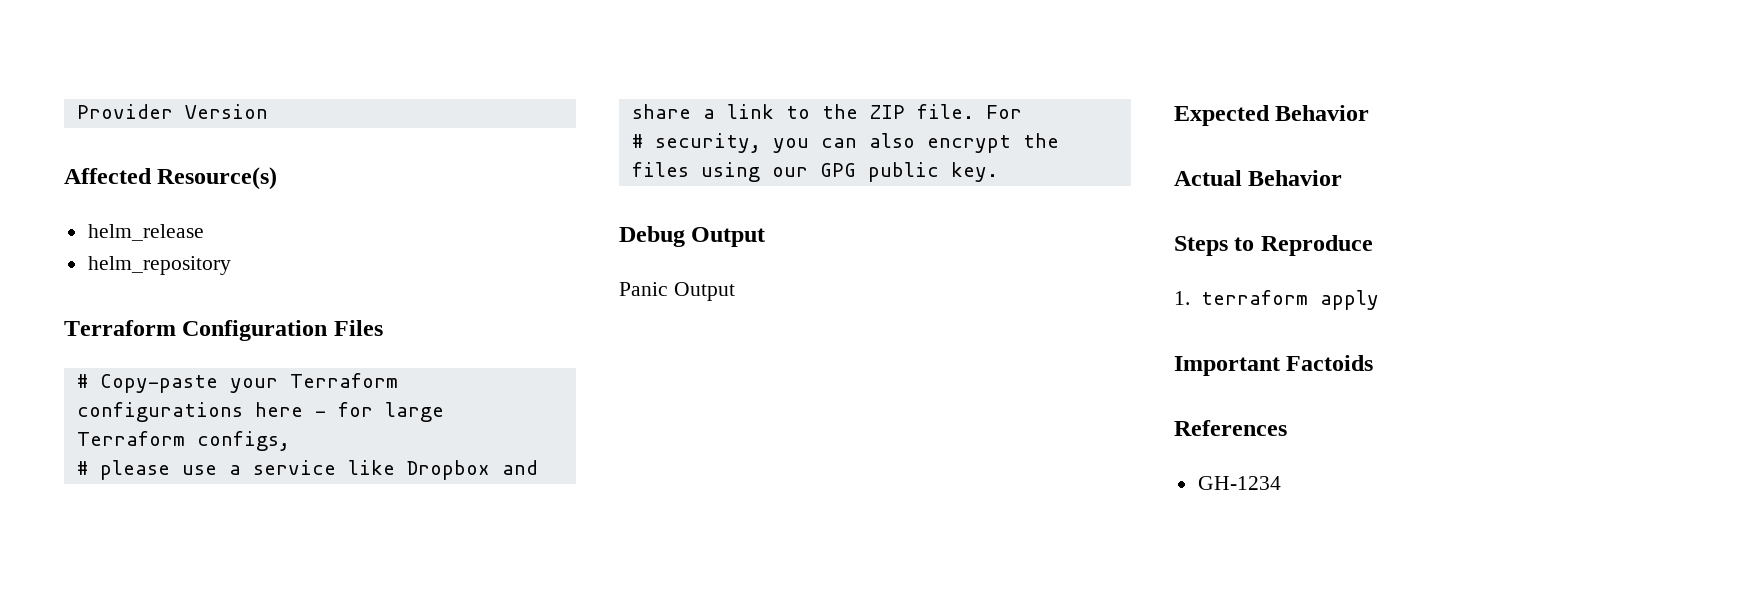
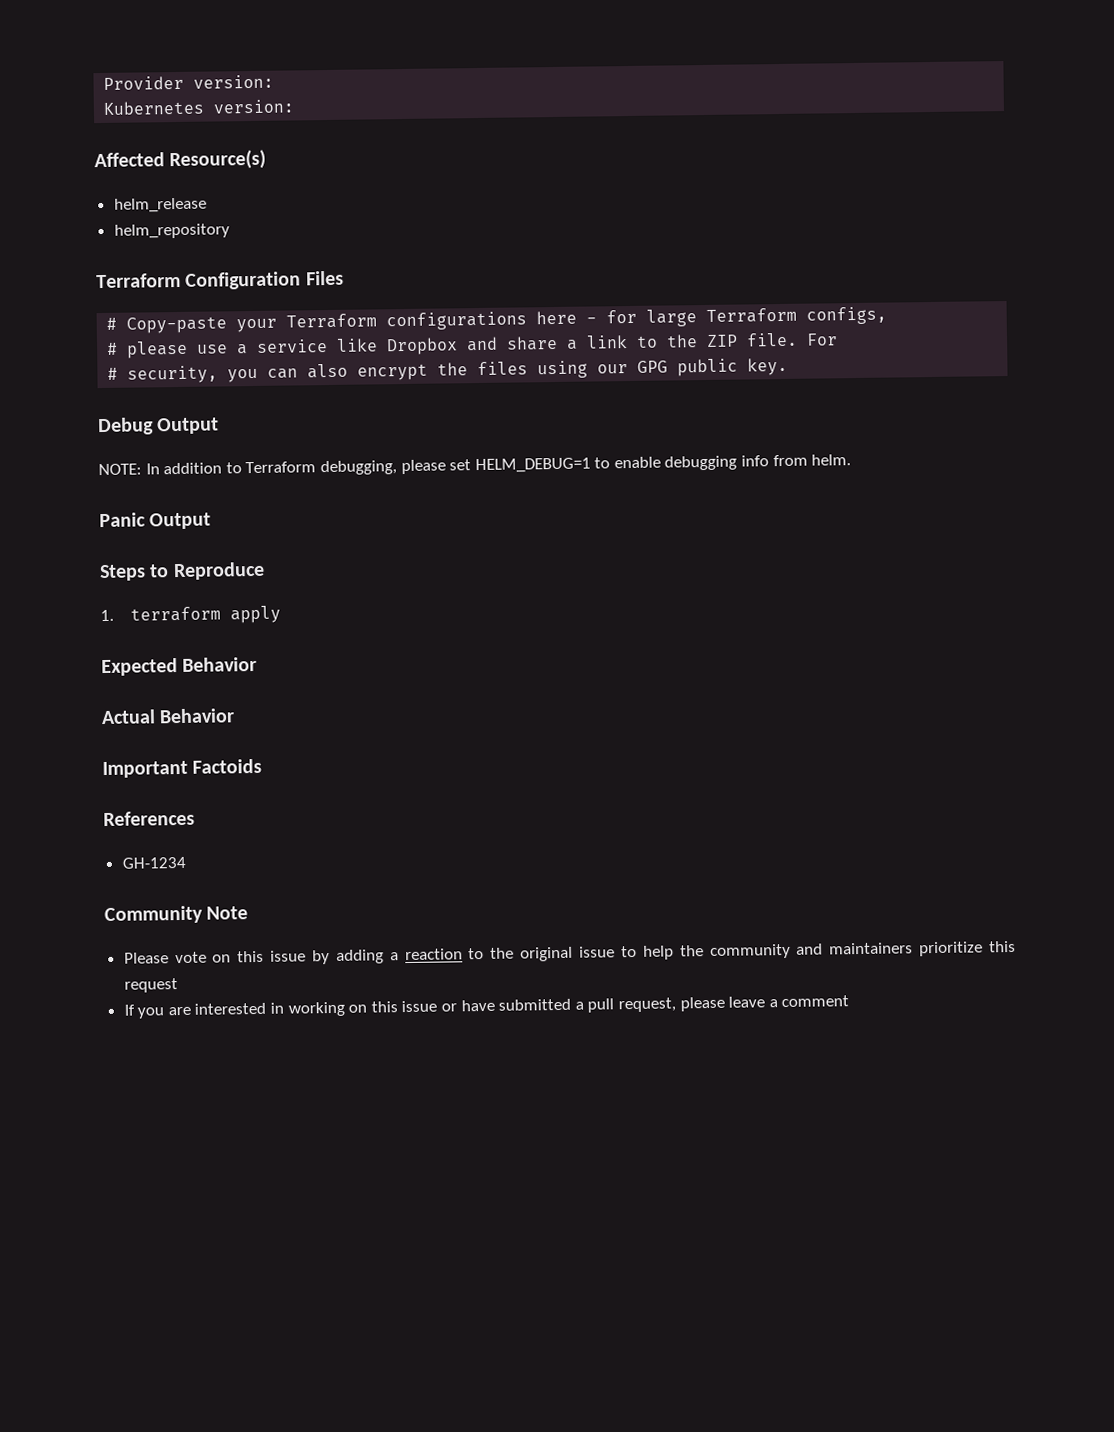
[184,104,268,119] Version -> [193,74,275,89] [103,99,295,115] version: // Kubernetes version:
[619,282,735,301] [1174,105,1370,126] [1174,170,1343,186] Panic Output // Expected Behavior // Actual Behavior -> [98,454,852,476] [99,512,212,530] NOTE: In addition to Terraform debugging, please set HELM_DEBUG=1 to enable debugging info from helm. // Panic Output
(1380, 300) none -> [101,656,258,677] [101,708,236,725] // Expected Behavior // Actual Behavior
(1281, 483) none -> [104,905,249,925] [123,940,1016,965] [123,978,178,993] [123,995,850,1019] // Community Note // Please vote on this issue by adding a reaction to the original issue to help the community and maintainers prioritize this request // If you are interested in working on this issue or have submitted a pull request, please leave a comment

